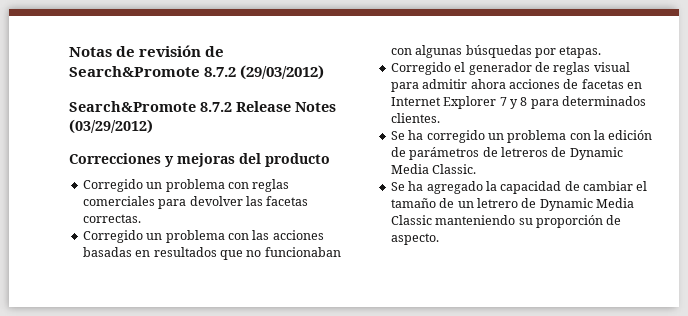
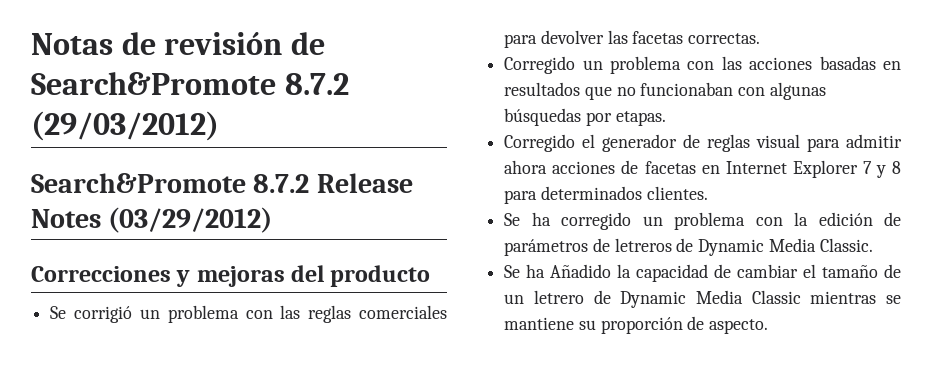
[82,179,249,192] Corregido un problema con -> [50,305,301,323] Se corrigió un problema con las
[426,181,483,194] agregado -> [550,264,612,278] Añadido
[435,215,516,225] manteniendo -> [810,291,901,304] [504,317,575,330] mientras se mantiene

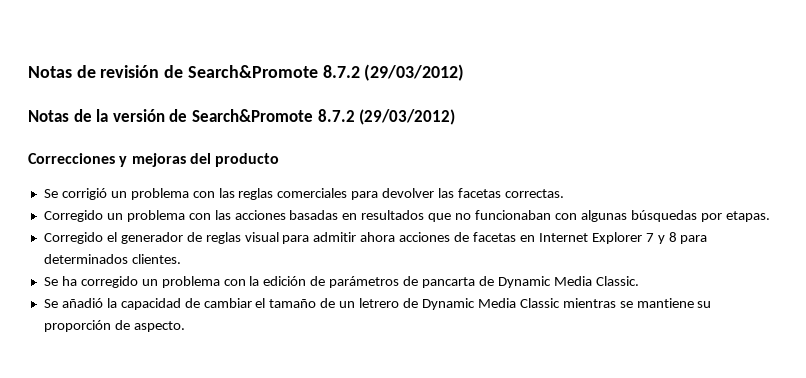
[31,173,413,193] [31,207,273,233] Search&Promote 8.7.2 Release Notes (03/29/2012) -> [28,109,456,125] Notas de la versión de Search&Promote 8.7.2 (29/03/2012)
[614,238,672,252] letreros -> [422,277,476,288] pancarta
[526,264,612,278] ha Añadido -> [61,298,103,308] añadió

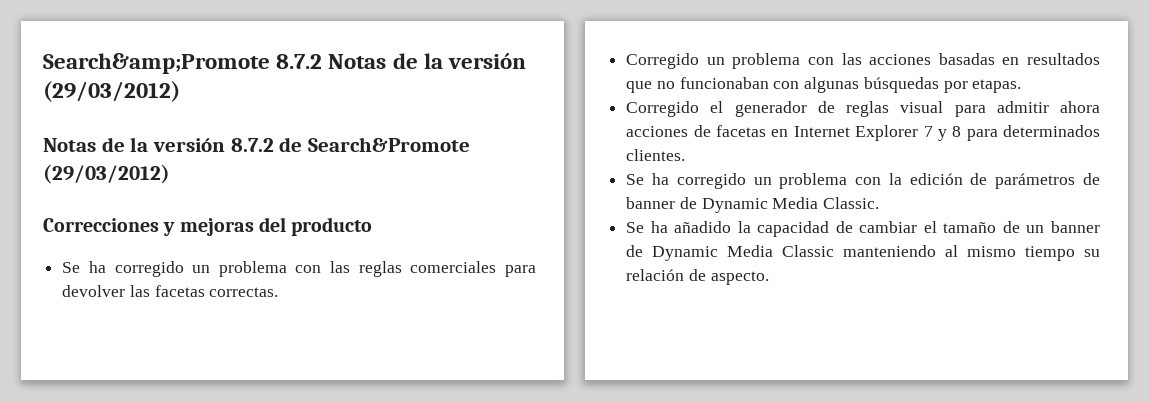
[28,65,360,78] Notas de revisión de Search&Promote 8.7.2 -> [43,53,527,74] Search&amp;Promote 8.7.2 Notas de la versión
[169,109,355,122] de Search&Promote 8.7.2 -> [230,137,471,152] 8.7.2 de Search&Promote
[61,188,107,200] corrigió -> [88,261,184,277] ha corregido
[422,277,476,288] pancarta -> [626,197,676,209] banner
[61,298,103,308] añadió -> [650,221,732,233] ha añadido
[359,298,400,308] letrero -> [1051,221,1100,233] banner
[562,298,712,308] [43,320,111,332] mientras se mantiene su proporción -> [843,245,1100,261] [626,269,685,281] manteniendo al mismo tiempo su relación

